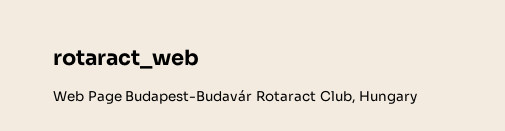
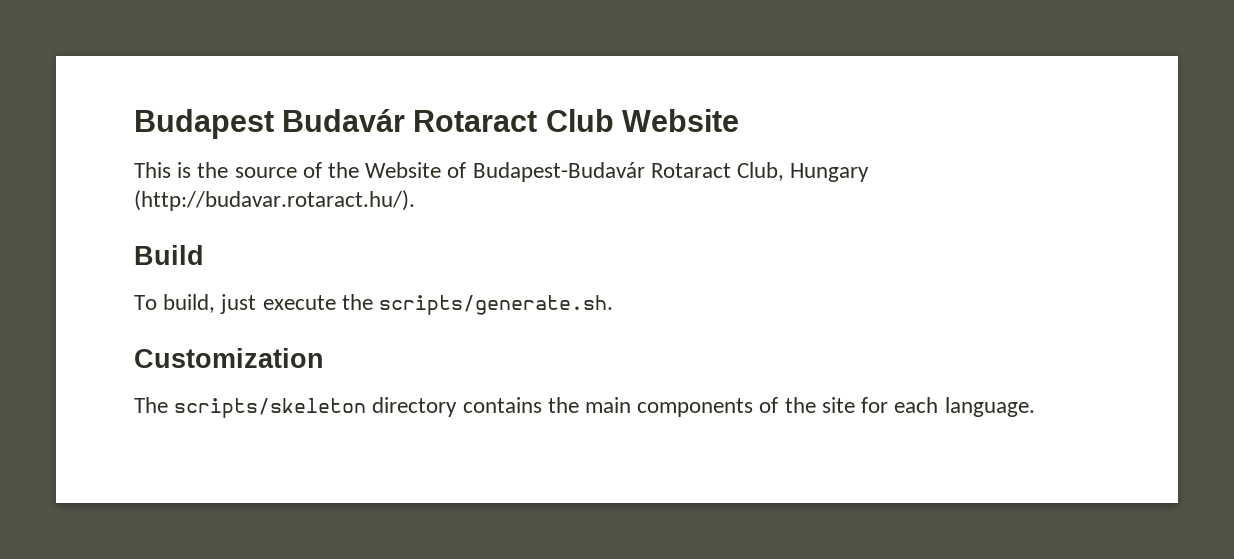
[53,49,199,69] [53,90,418,104] rotaract_web // Web Page Budapest-Budavár Rotaract Club, Hungary -> [134,109,739,139] [134,162,870,182] [134,190,415,211] [134,245,204,265] [134,294,614,315] [134,348,324,368] [134,397,1035,418] Budapest Budavár Rotaract Club Website // This is the source of the Website of Budapest-Budavár Rotaract Club, Hungary (http://budavar.rotaract.hu/). // Build // To build, just execute the scripts/generate.sh. // Customization // The scripts/skeleton directory contains the main components of the site for each language.

